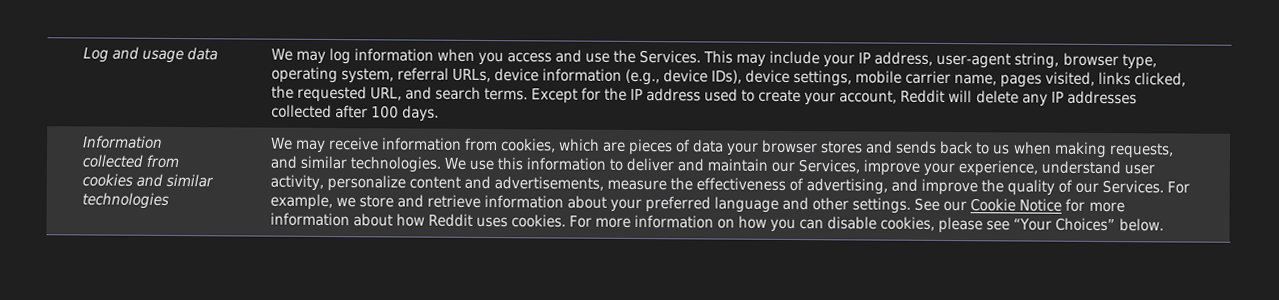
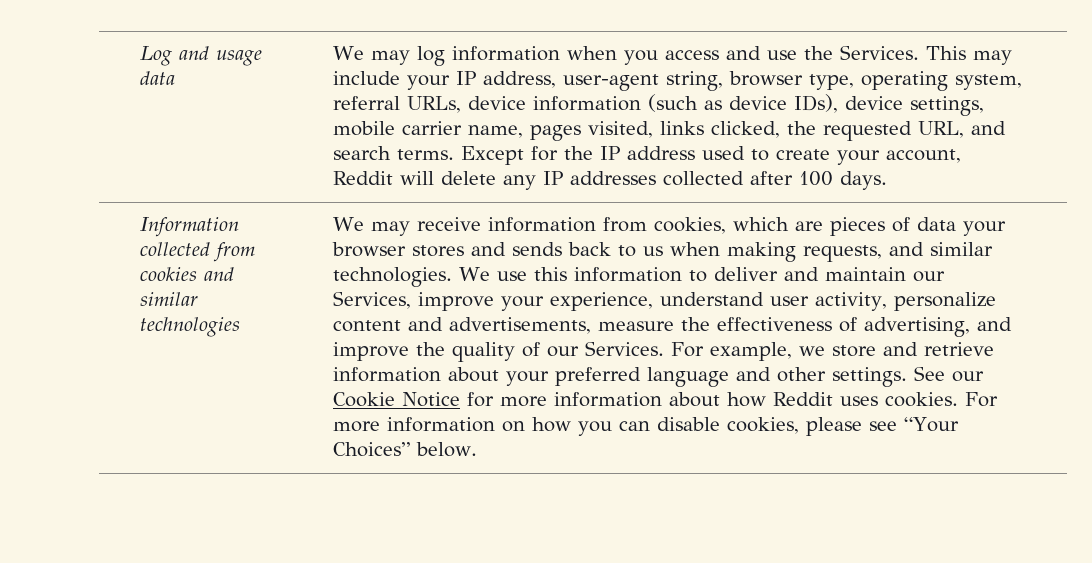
[624,68,660,86] (e.g., -> [648,94,723,112] (such as

